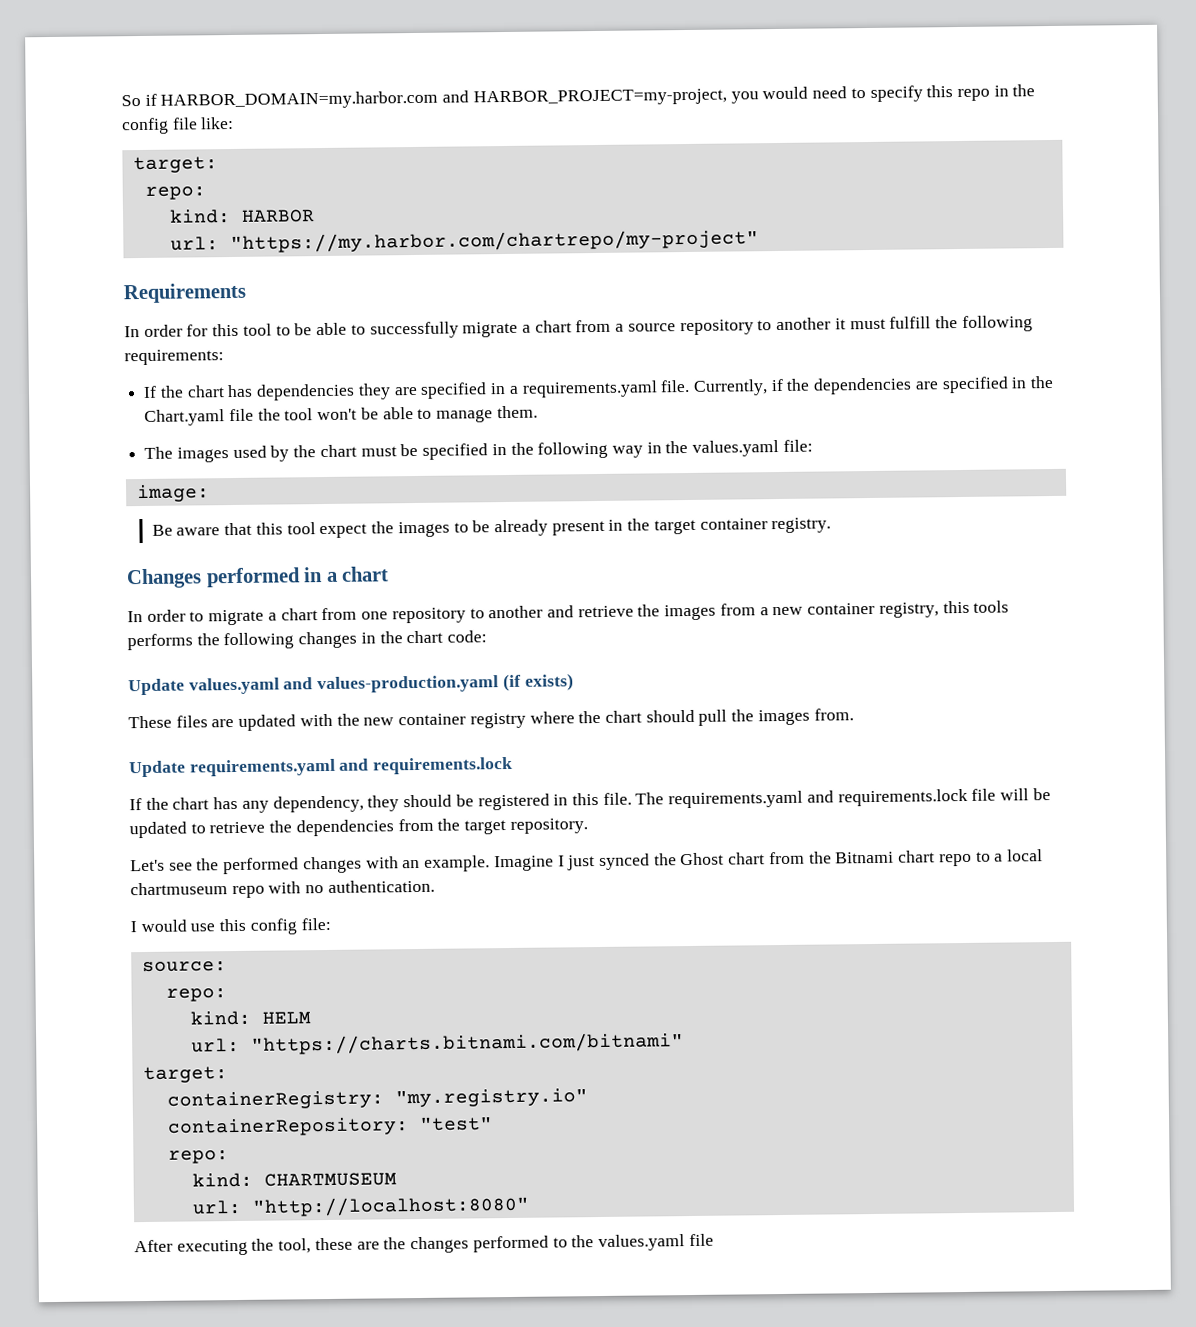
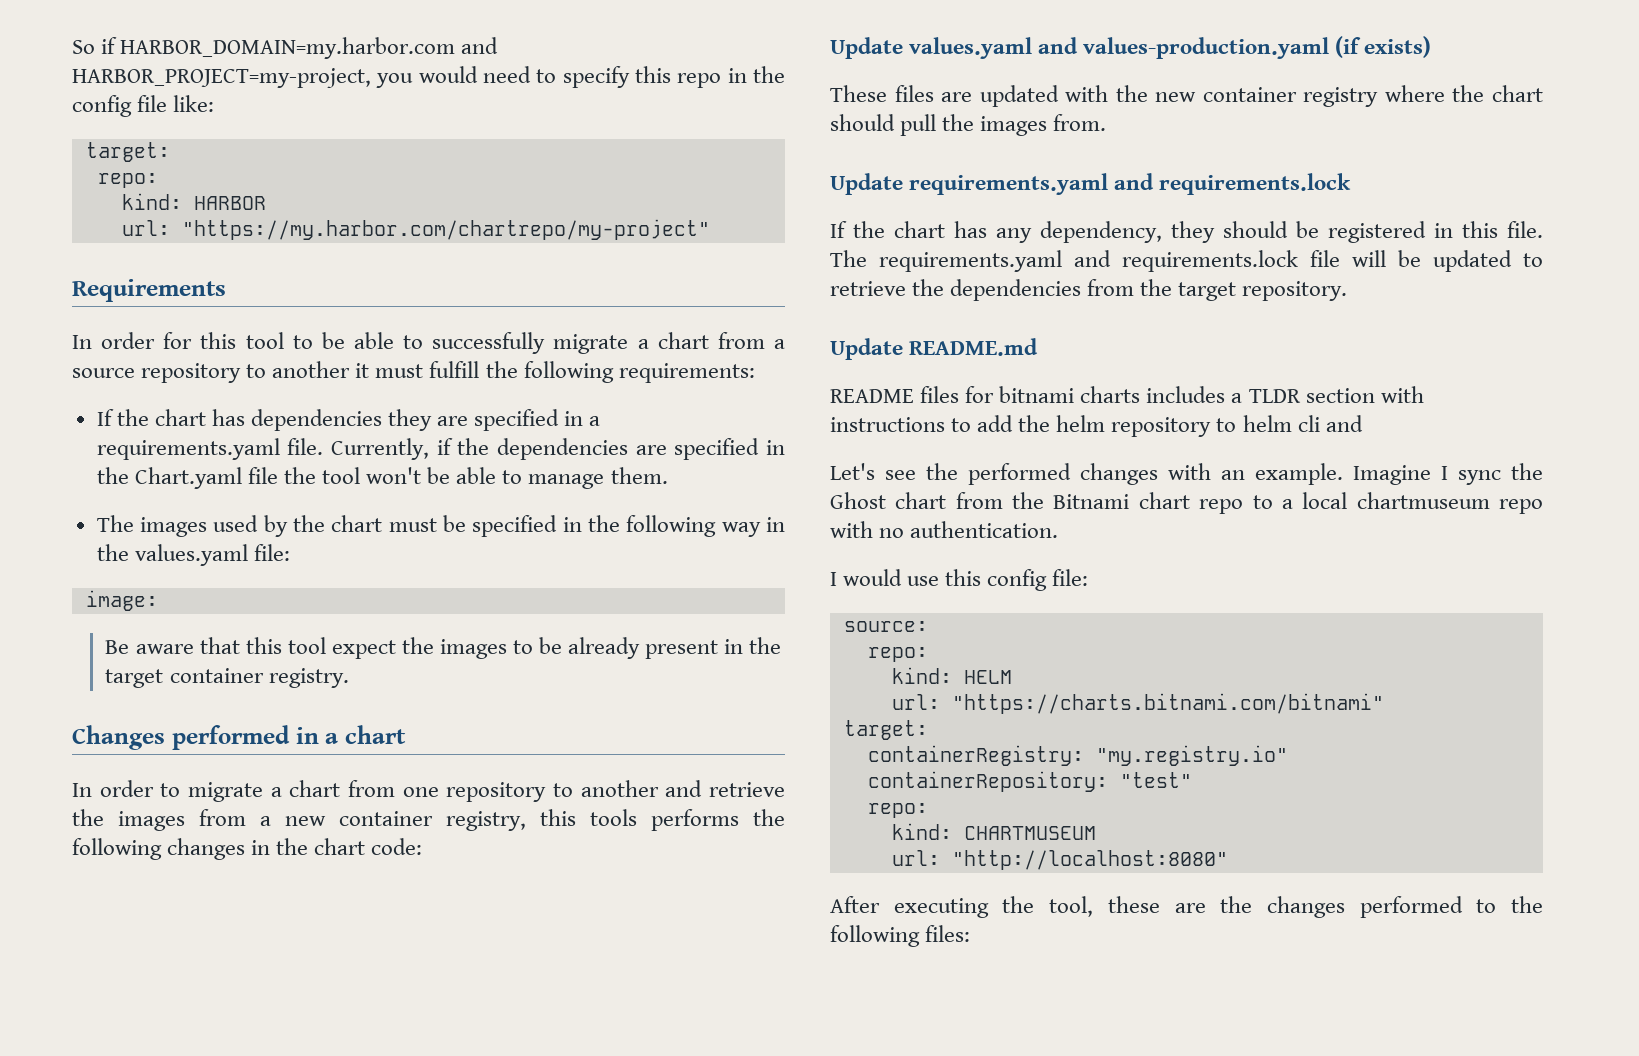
(588, 826) none -> [830,338,1039,360] [830,386,1424,403] [830,415,1363,437] // Update README.md // README files for bitnami charts includes a TLDR section with instructions to add the helm repository to helm cli and
[567,853,650,871] just synced -> [1458,470,1501,485] sync
[597,1233,714,1252] values.yaml file -> [830,925,971,947] following files:

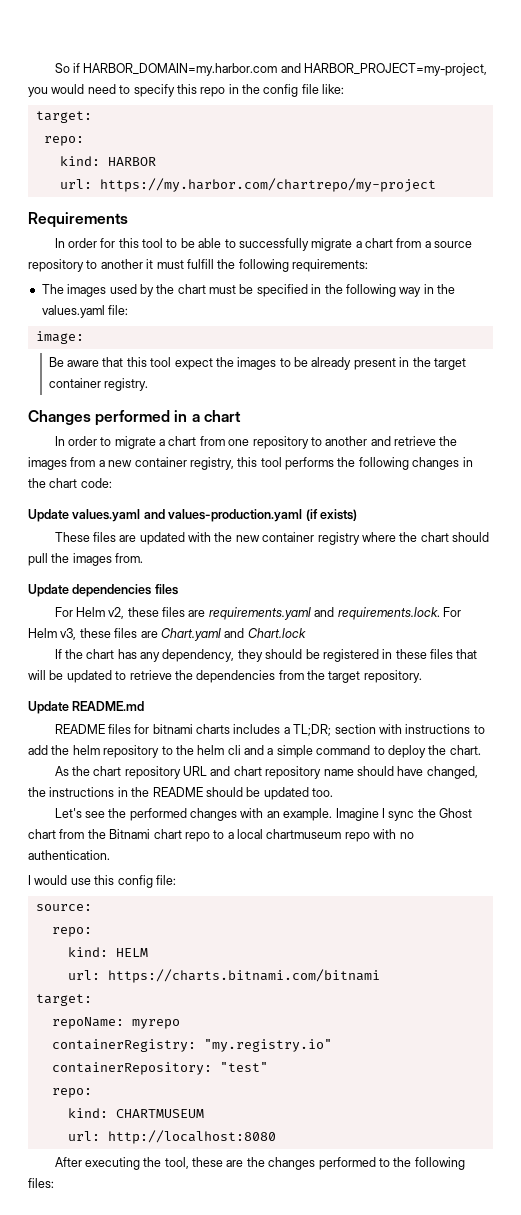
[181,219,710,240] "https://my.harbor.com/chartrepo/my-project" -> [99,178,436,192] https://my.harbor.com/chartrepo/my-project
[96,409,601,431] [96,438,785,460] [96,467,668,489] // If the chart has dependencies they are specified in a requirements.yaml file. Currently, if the dependencies are specified in the Chart.yaml file the tool won't be able to manage them. -> (368, 265) none
[590,809,637,826] tools -> [260,457,282,467] tool
[909,173,1352,195] requirements.yaml and requirements.lock -> [72,584,178,597] [54,607,461,620] [28,628,306,641] dependencies files // For Helm v2, these files are requirements.yaml and requirements.lock. For Helm v3, these files are Chart.yaml and Chart.lock
[1462,221,1543,238] [830,250,1340,272] this file. The requirements.yaml and requirements.lock file -> [395,649,478,659] these files that
[1248,389,1301,403] TLDR -> [293,724,332,736] TL;DR;
(1237, 425) none -> [175,745,194,755] the
(1363, 423) none -> [267,745,481,758] [54,766,478,779] [28,787,333,800] a simple command to deploy the chart. // As the chart repository URL and chart repository name should have changed, the instructions in the README should be updated too.
[951,693,1384,714] [843,720,928,740] "https://charts.bitnami.com/bitnami" // target: -> [107,969,380,983] [35,994,92,1006] [51,1017,180,1029] https://charts.bitnami.com/bitnami // target: // repoName: myrepo
[951,850,1228,870] "http://localhost:8080" -> [107,1130,276,1144] http://localhost:8080

